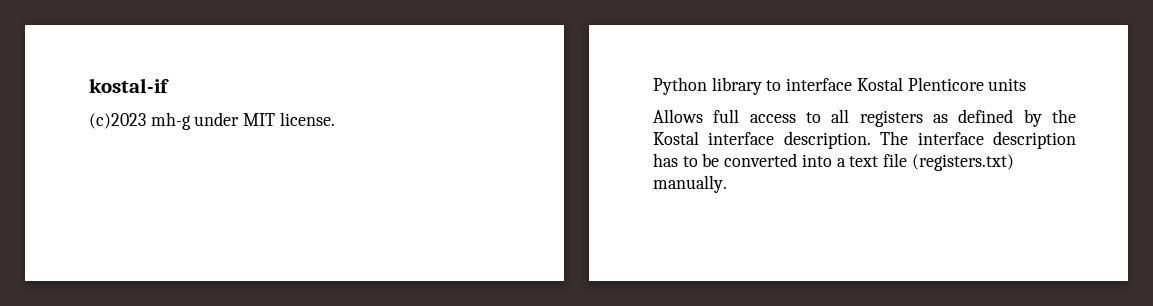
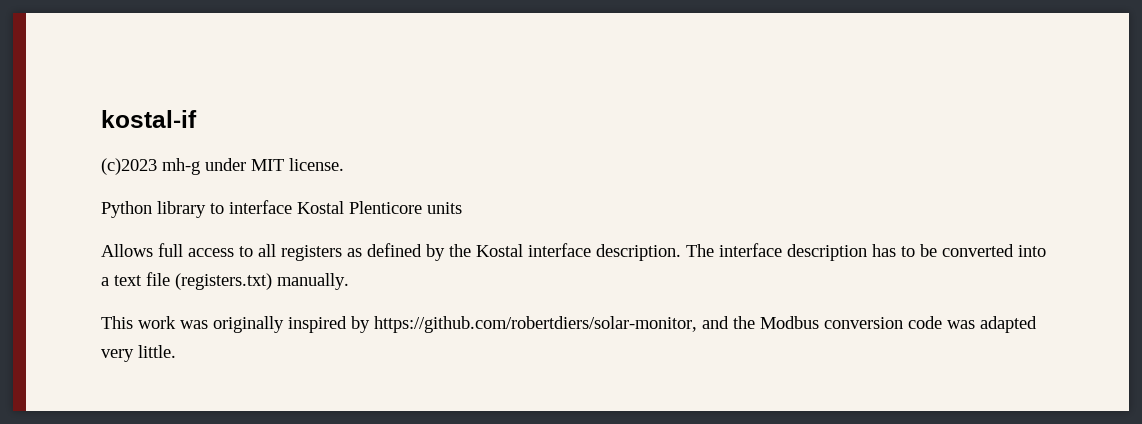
(727, 184) none -> [101,316,1037,333] [101,345,176,362] // This work was originally inspired by https://github.com/robertdiers/solar-monitor, and the Modbus conversion code was adapted very little.

